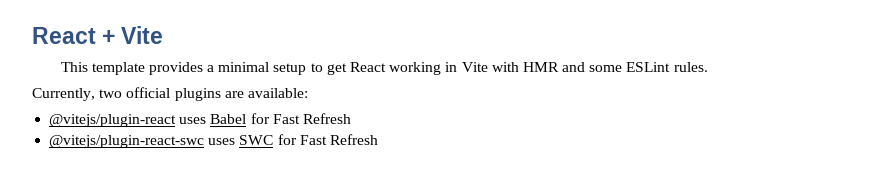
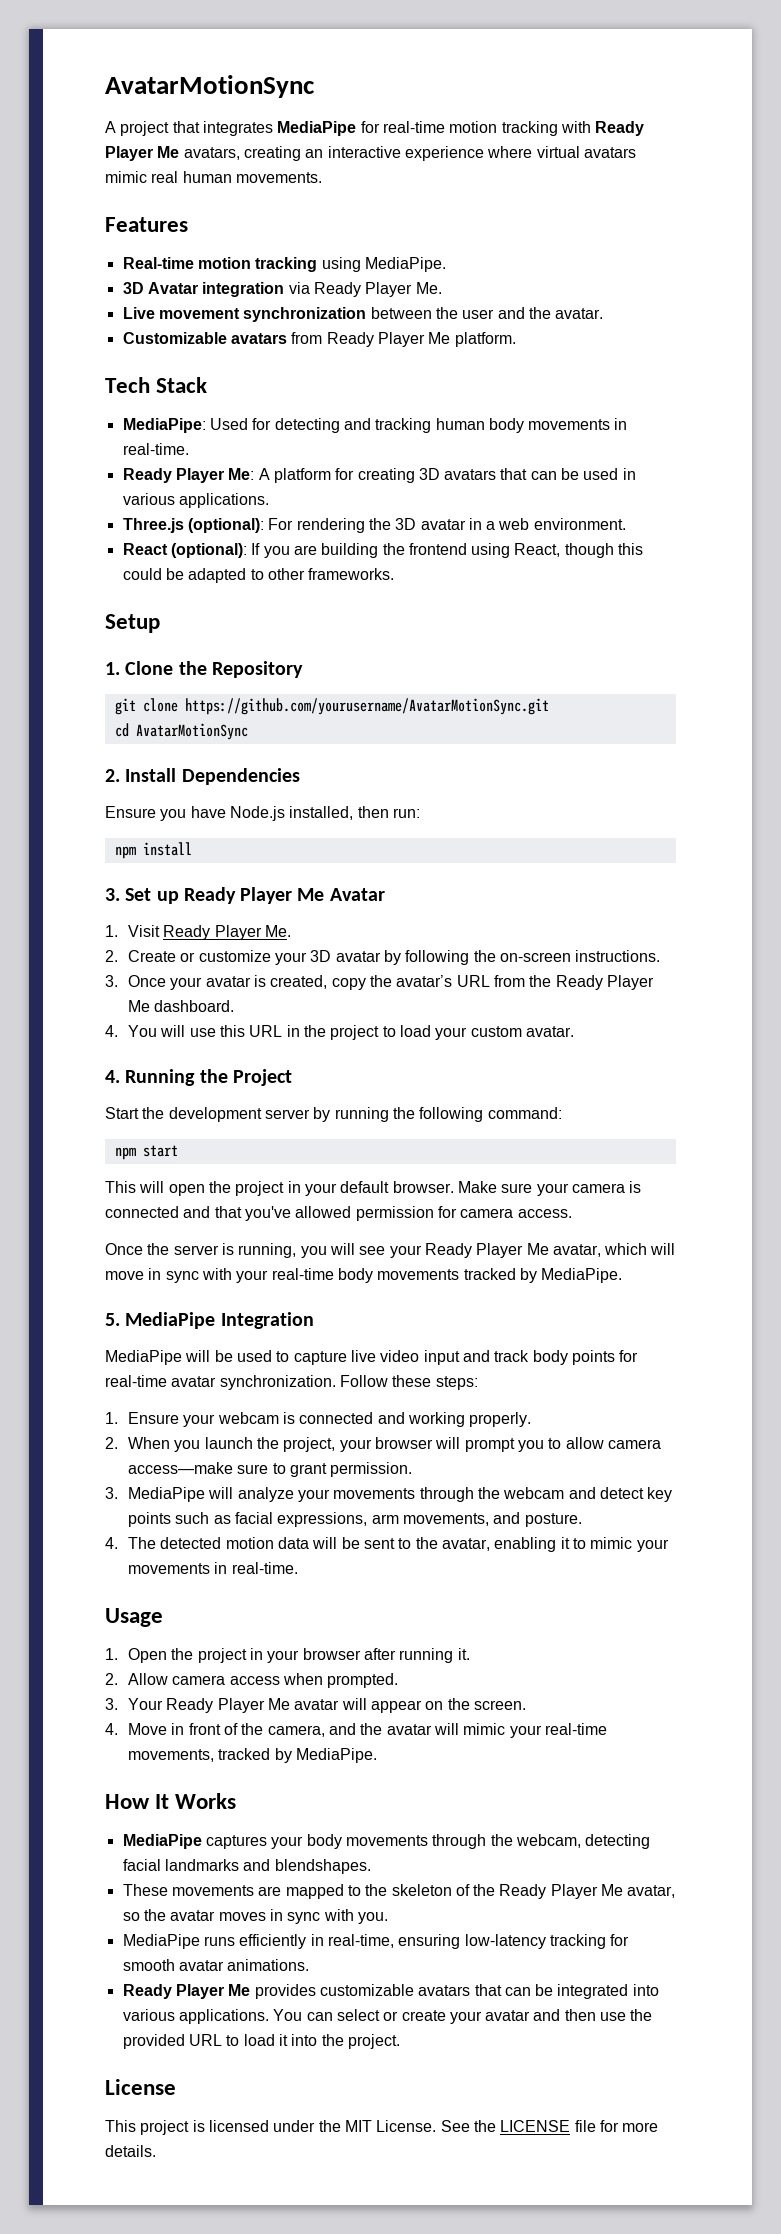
[32,26,164,44] [60,62,708,75] [32,87,308,101] [49,113,351,127] [49,134,378,148] React + Vite // This template provides a minimal setup to get React working in Vite with HMR and some ESLint rules. // Currently, two official plugins are available: // @vitejs/plugin-react uses Babel for Fast Refresh // @vitejs/plugin-react-swc uses SWC for Fast Refresh -> [105,75,315,98] [105,121,645,136] [105,146,636,161] [105,171,322,183] [105,217,188,232] [122,257,446,272] [122,282,442,297] [122,307,604,322] [122,332,516,347] [105,377,208,393] [122,418,628,433] [122,443,189,455] [122,468,636,483] [122,493,269,508] [122,518,626,533] [122,543,644,558] [122,568,395,583] [105,614,160,633] [105,661,303,678] [114,698,549,715] [114,723,248,740] [105,768,300,785] [105,806,420,821] [114,842,192,859] [105,887,385,904] [105,925,291,940] [105,950,661,965] [105,975,654,990] [128,1000,235,1012] [105,1025,574,1040] [105,1069,292,1086] [105,1107,562,1122] [114,1145,178,1160] [105,1181,642,1196] [105,1206,572,1221] [105,1243,676,1258] [105,1268,623,1283] [105,1312,314,1329] [105,1350,639,1365] [105,1375,478,1390] [105,1412,532,1427] [105,1437,661,1452] [128,1462,413,1477] [105,1487,673,1502] [128,1512,582,1527] [105,1537,669,1552] [128,1562,298,1574] [105,1608,163,1627] [105,1648,470,1663] [105,1673,399,1688] [105,1698,526,1713] [105,1723,607,1738] [128,1748,377,1763] [105,1793,237,1809] [122,1834,651,1849] [122,1859,371,1874] [122,1884,676,1899] [122,1909,388,1924] [122,1934,630,1949] [122,1959,310,1971] [122,1984,659,1999] [122,2009,653,2024] [122,2034,400,2049] [105,2079,176,2095] [105,2120,659,2135] [105,2145,156,2157] AvatarMotionSync // A project that integrates MediaPipe for real-time motion tracking with Ready Player Me avatars, creating an interactive experience where virtual avatars mimic real human movements. // Features // Real-time motion tracking using MediaPipe. // 3D Avatar integration via Ready Player Me. // Live movement synchronization between the user and the avatar. // Customizable avatars from Ready Player Me platform. // Tech Stack // MediaPipe: Used for detecting and tracking human body movements in real-time. // Ready Player Me: A platform for creating 3D avatars that can be used in various applications. // Three.js (optional): For rendering the 3D avatar in a web environment. // React (optional): If you are building the frontend using React, though this could be adapted to other frameworks. // Setup // 1. Clone the Repository // git clone https://github.com/yourusername/AvatarMotionSync.git // cd AvatarMotionSync // 2. Install Dependencies // Ensure you have Node.js installed, then run: // npm install // 3. Set up Ready Player Me Avatar // 1. Visit Ready Player Me. // 2. Create or customize your 3D avatar by following the on-screen instructions. // 3. Once your avatar is created, copy the avatar’s URL from the Ready Player Me dashboard. // 4. You will use this URL in the project to load your custom avatar. // 4. Running the Project // Start the development server by running the following command: // npm start // This will open the project in your default browser. Make sure your camera is connected and that you've allowed permission for camera access. // Once the server is running, you will see your Ready Player Me avatar, which will move in sync with your real-time body movements tracked by MediaPipe. // 5. MediaPipe Integration // MediaPipe will be used to capture live video input and track body points for real-time avatar synchronization. Follow these steps: // 1. Ensure your webcam is connected and working properly. // 2. When you launch the project, your browser will prompt you to allow camera access—make sure to grant permission. // 3. MediaPipe will analyze your movements through the webcam and detect key points such as facial expressions, arm movements, and posture. // 4. The detected motion data will be sent to the avatar, enabling it to mimic your movements in real-time. // Usage // 1. Open the project in your browser after running it. // 2. Allow camera access when prompted. // 3. Your Ready Player Me avatar will appear on the screen. // 4. Move in front of the camera, and the avatar will mimic your real-time movements, tracked by MediaPipe. // How It Works // MediaPipe captures your body movements through the webcam, detecting facial landmarks and blendshapes. // These movements are mapped to the skeleton of the Ready Player Me avatar, so the avatar moves in sync with you. // MediaPipe runs efficiently in real-time, ensuring low-latency tracking for smooth avatar animations. // Ready Player Me provides customizable avatars that can be integrated into various applications. You can select or create your avatar and then use the provided URL to load it into the project. // License // This project is licensed under the MIT License. See the LICENSE file for more details.

